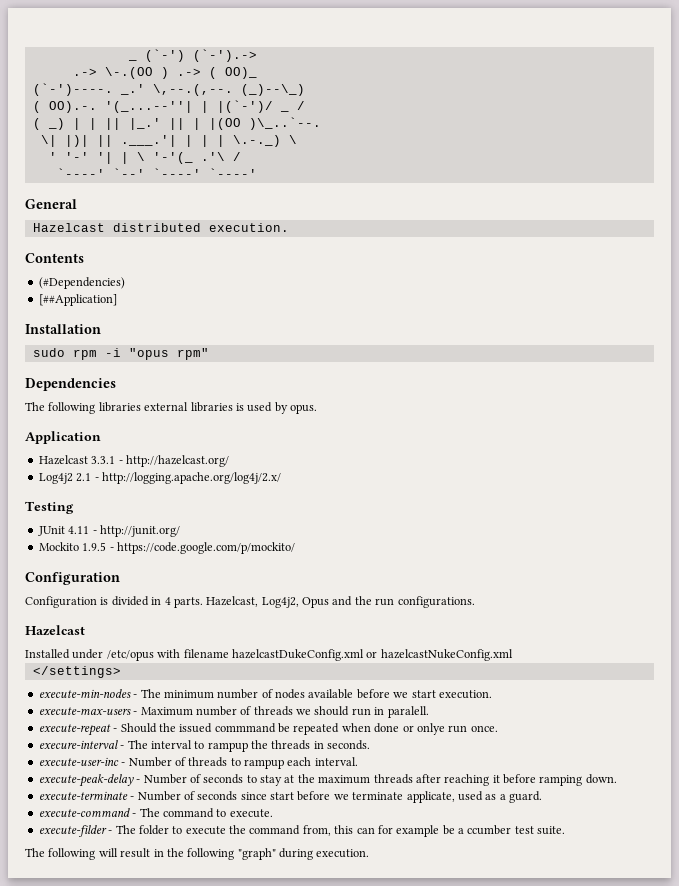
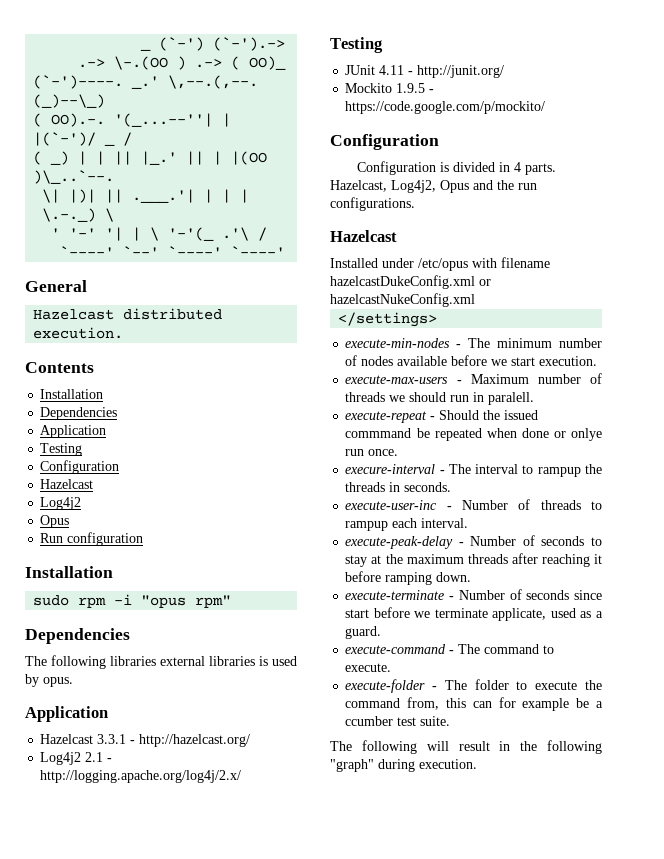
[38,277,125,289] [38,294,117,306] (#Dependencies) // [##Application] -> [40,389,104,399] [40,407,118,420] [40,425,107,438] [40,443,83,456] [40,460,120,474] [40,479,94,489] [40,497,82,510] [40,515,70,528] [40,532,144,546] Installation // Dependencies // Application // Testing // Configuration // Hazelcast // Log4j2 // Opus // Run configuration
[38,825,107,837] execute-filder -> [345,679,426,693] execute-folder

